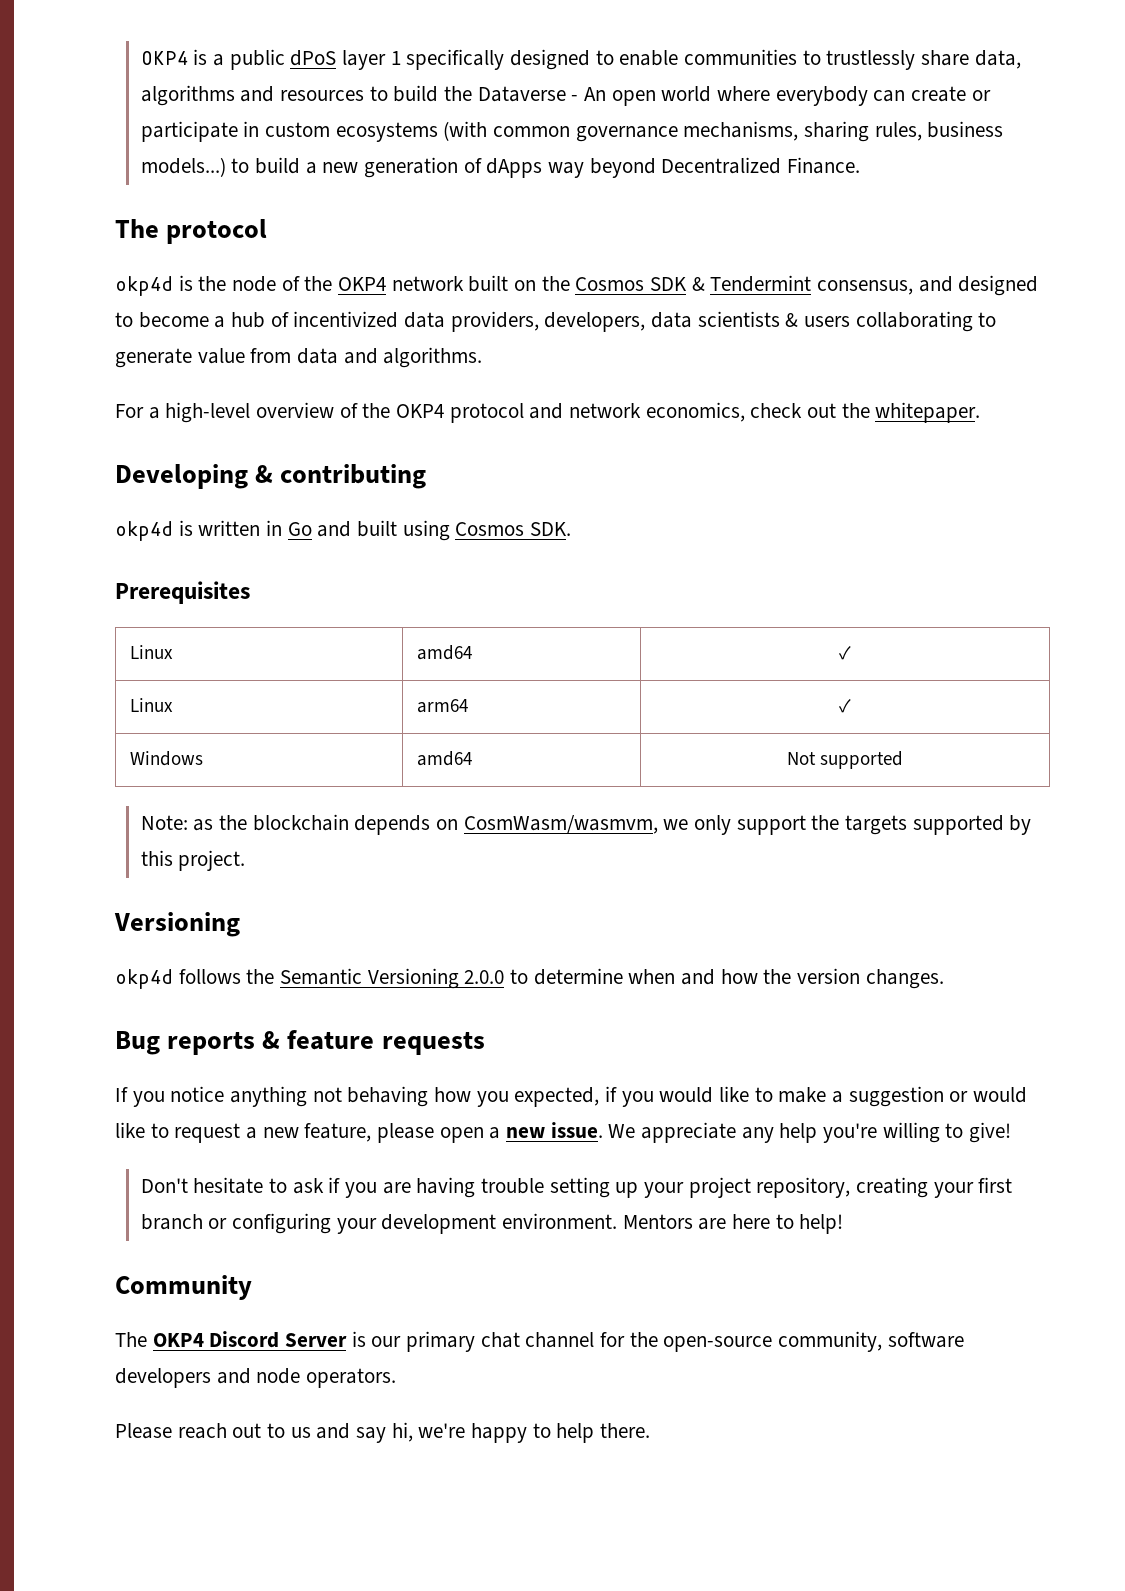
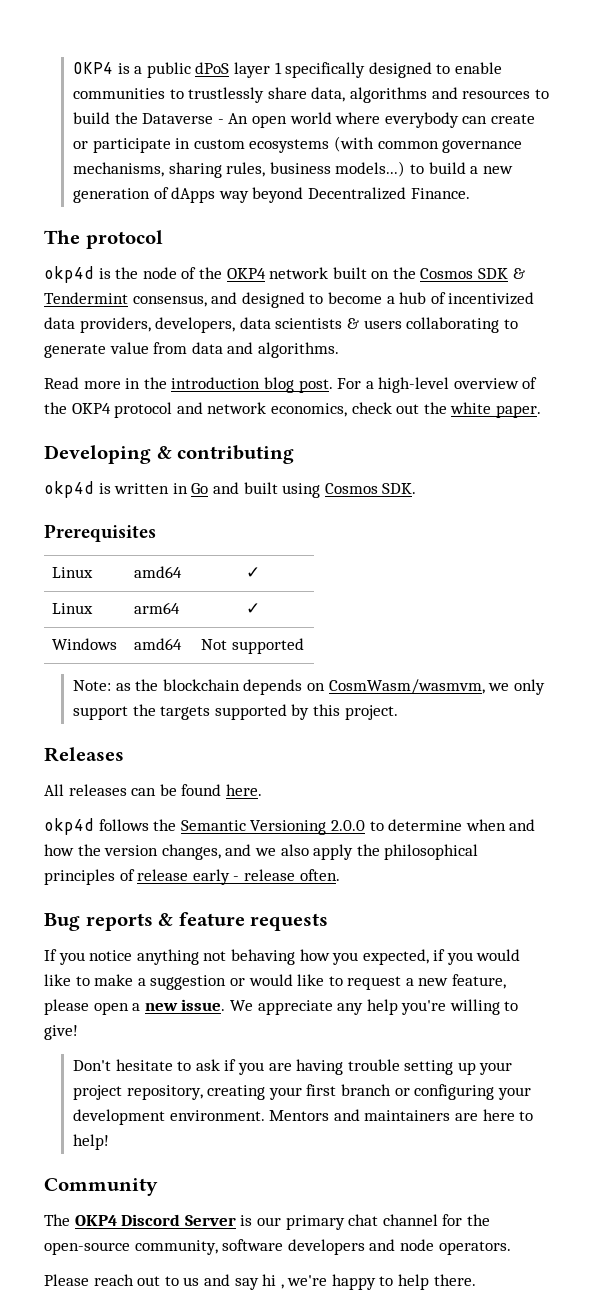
(483, 357) none -> [44,377,333,393] Read more in the introduction blog post.
[875,402,981,423] whitepaper. -> [450,402,541,418] white paper.
[114,912,240,937] Versioning -> [44,747,124,762] [44,784,262,796] Releases // All releases can be found here.
[865,969,944,989] changes. -> [161,844,479,860] [44,869,340,885] changes, and we also apply the philosophical principles of release early - release often.
(693, 1221) none -> [333,1109,451,1121] and maintainers
[391,1422,413,1442] hi, -> [262,1274,284,1289] hi ,

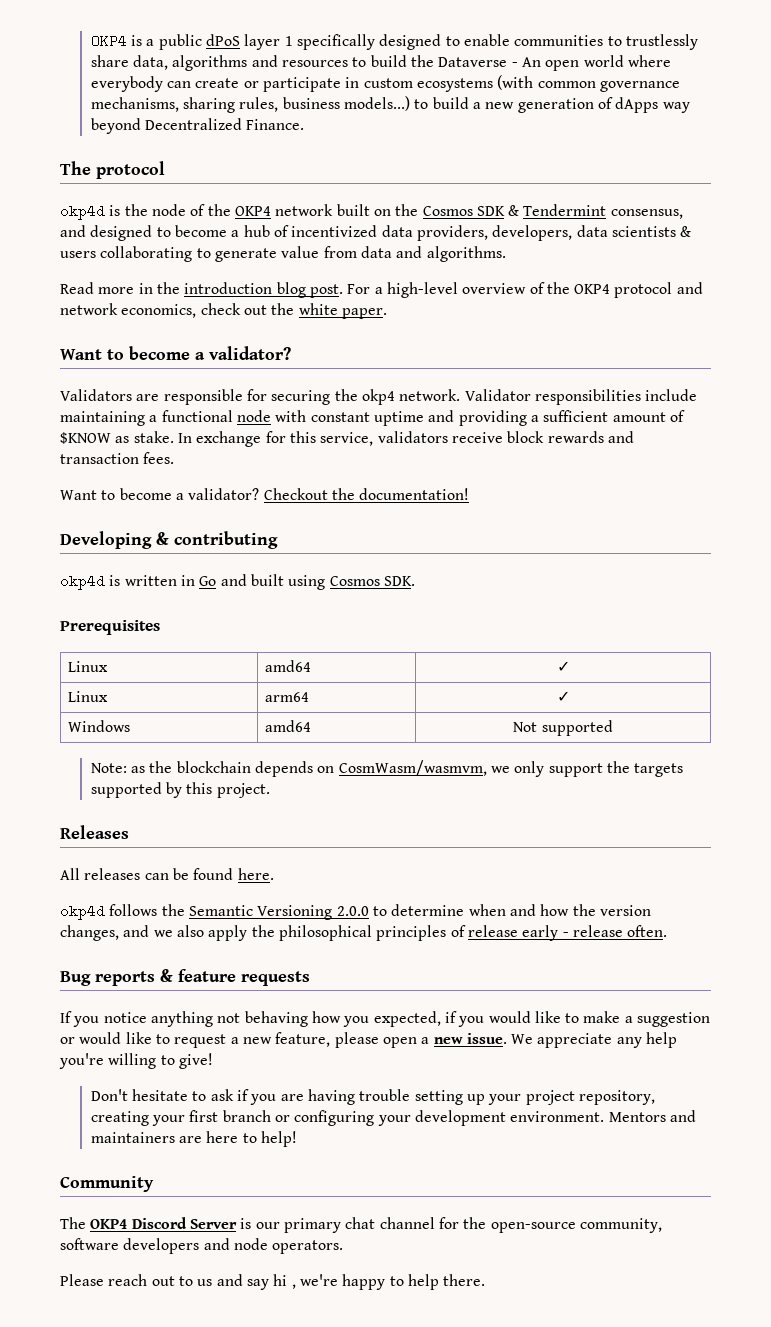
(541, 411) none -> [60,346,291,360] [60,389,698,405] [60,410,685,426] [60,431,634,447] [60,452,175,464] [60,488,470,500] // Want to become a validator? // Validators are responsible for securing the okp4 network. Validator responsibilities include maintaining a functional node with constant uptime and providing a sufficient amount of $KNOW as stake. In exchange for this service, validators receive block rewards and transaction fees. // Want to become a validator? Checkout the documentation!

